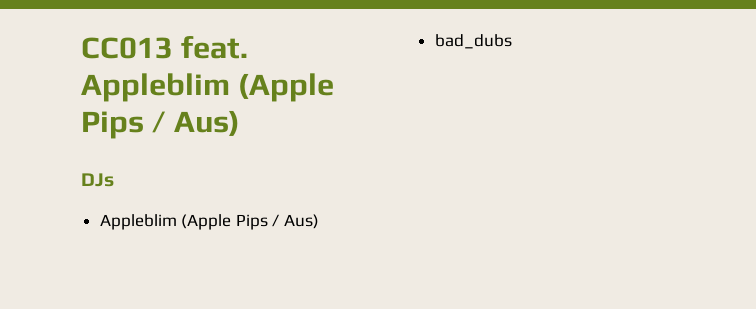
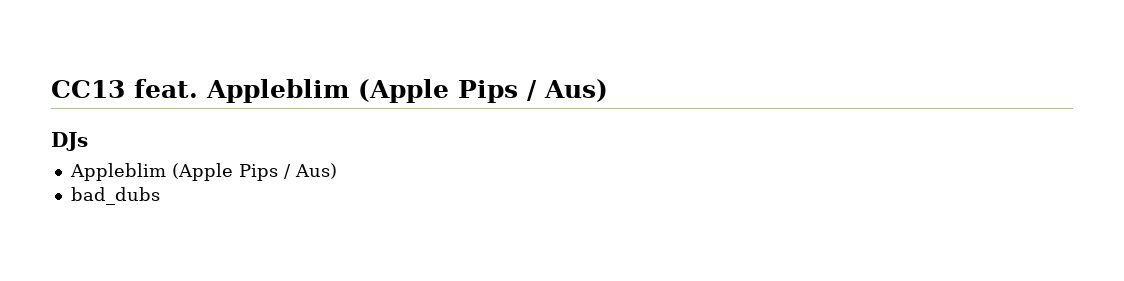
[81,37,173,59] CC013 -> [51,80,125,98] CC13

